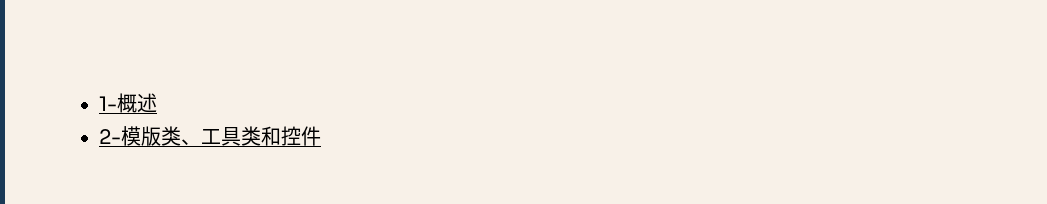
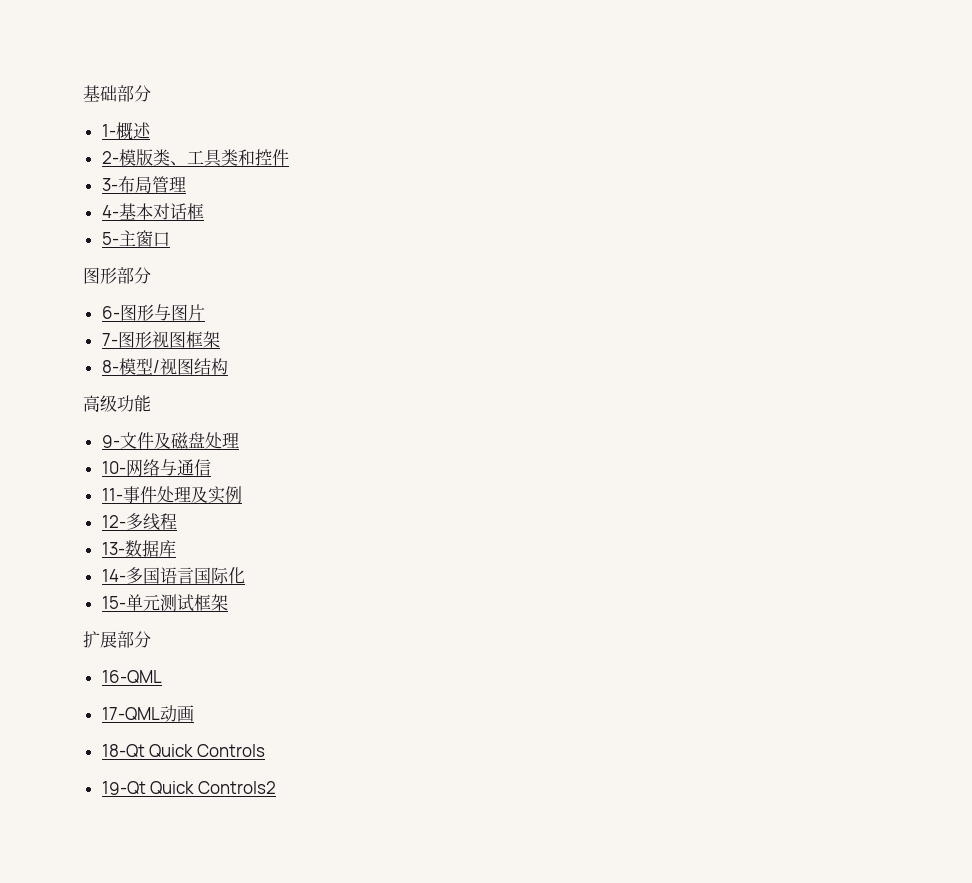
(99, 103) none -> [83,85,151,102] 基础部分 //
(321, 136) none -> [101,176,186,193] [101,203,204,220] [101,230,170,247] [83,267,151,284] [101,304,205,321] [101,331,220,348] [101,358,228,375] [83,395,151,412] [101,432,239,450] [101,459,211,477] [101,486,242,504] [101,513,177,531] [101,540,176,557] [101,567,245,584] [101,594,228,612] [83,631,151,648] [101,670,162,684] [101,705,194,722] [101,744,265,758] [101,781,276,795] // 3-布局管理 // 4-基本对话框 // 5-主窗口 // 图形部分 // 6-图形与图片 // 7-图形视图框架 // 8-模型/视图结构 // 高级功能 // 9-文件及磁盘处理 // 10-网络与通信 // 11-事件处理及实例 // 12-多线程 // 13-数据库 // 14-多国语言国际化 // 15-单元测试框架 // 扩展部分 // 16-QML // 17-QML动画 // 18-Qt Quick Controls // 19-Qt Quick Controls2

